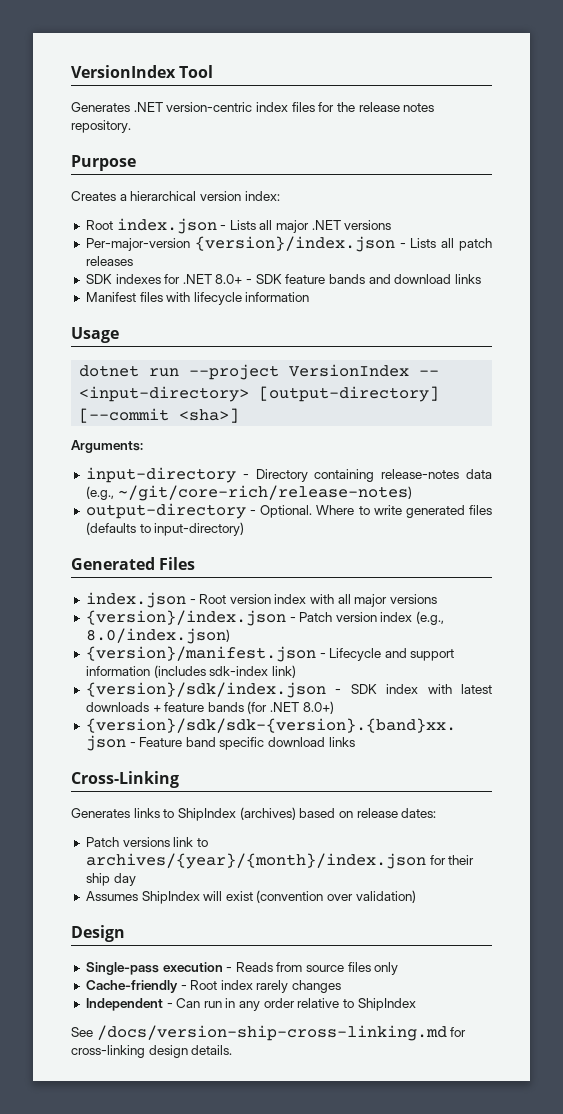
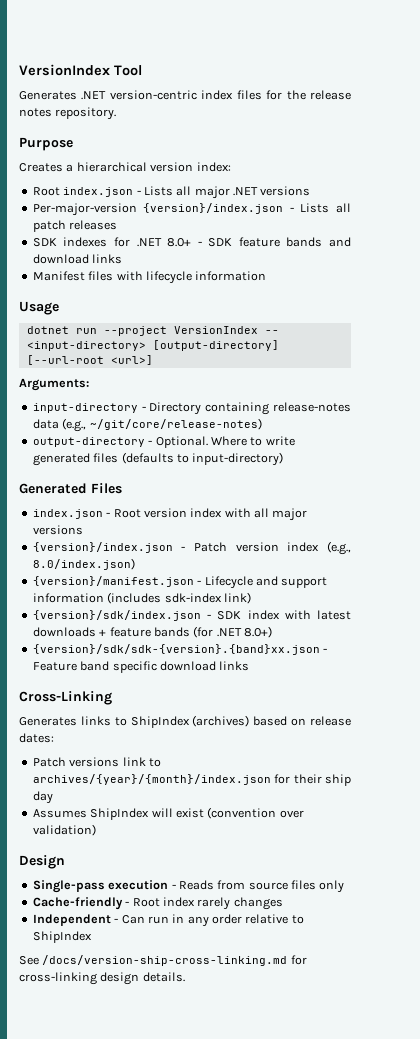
[79,408,240,423] [--commit <sha>] -> [26,355,153,365] [--url-root <url>]
[117,485,412,501] ~/git/core-rich/release-notes) -> [89,418,262,430] ~/git/core/release-notes)

